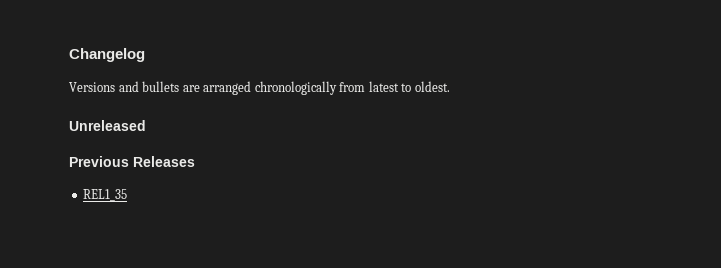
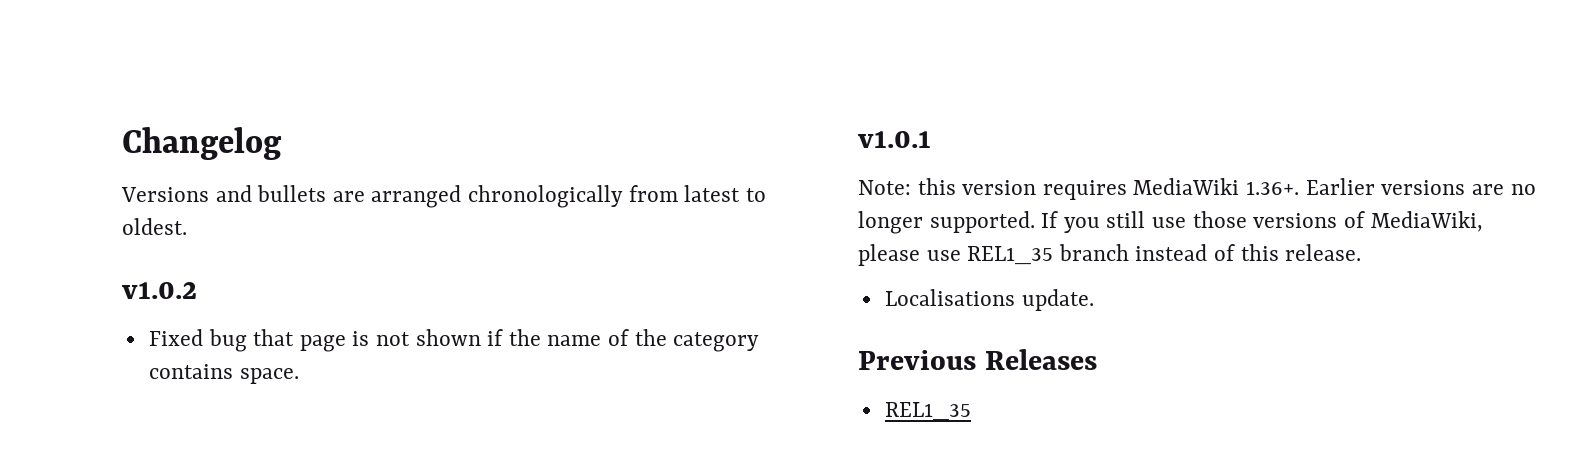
[69,120,146,131] Unreleased -> [122,282,197,299] [148,329,760,352] [148,364,299,384] [858,131,931,148] [858,178,1536,200] [858,211,1483,234] [858,244,1362,266] [884,289,1094,311] v1.0.2 // Fixed bug that page is not shown if the name of the category contains space. // v1.0.1 // Note: this version requires MediaWiki 1.36+. Earlier versions are no longer supported. If you still use those versions of MediaWiki, please use REL1_35 branch instead of this release. // Localisations update.

